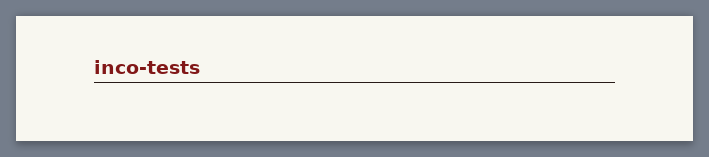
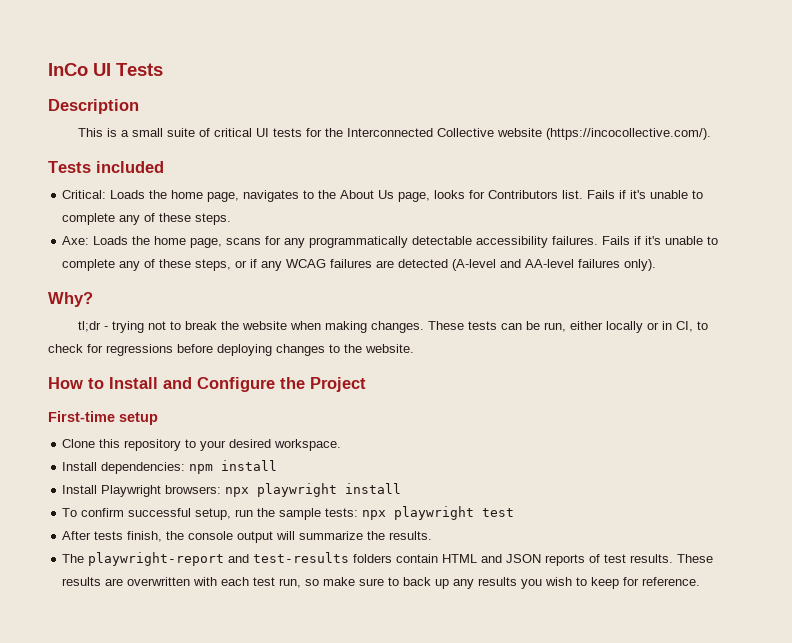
[94,60,200,74] inco-tests -> [48,63,163,76] [48,99,139,114] [77,128,711,140] [48,161,164,173] [62,190,704,202] [62,213,232,225] [62,236,719,248] [62,259,657,271] [48,292,93,307] [77,321,708,333] [48,344,414,356] [48,377,366,392] [48,411,158,425] [62,439,342,451] [62,460,278,474] [62,483,402,497] [62,506,515,520] [62,531,433,543] [62,552,714,566] [62,577,701,589] InCo UI Tests // Description // This is a small suite of critical UI tests for the Interconnected Collective website (https://incocollective.com/). // Tests included // Critical: Loads the home page, navigates to the About Us page, looks for Contributors list. Fails if it's unable to complete any of these steps. // Axe: Loads the home page, scans for any programmatically detectable accessibility failures. Fails if it's unable to complete any of these steps, or if any WCAG failures are detected (A-level and AA-level failures only). // Why? // tl;dr - trying not to break the website when making changes. These tests can be run, either locally or in CI, to check for regressions before deploying changes to the website. // How to Install and Configure the Project // First-time setup // Clone this repository to your desired workspace. // Install dependencies: npm install // Install Playwright browsers: npx playwright install // To confirm successful setup, run the sample tests: npx playwright test // After tests finish, the console output will summarize the results. // The playwright-report and test-results folders contain HTML and JSON reports of test results. These results are overwritten with each test run, so make sure to back up any results you wish to keep for reference.

